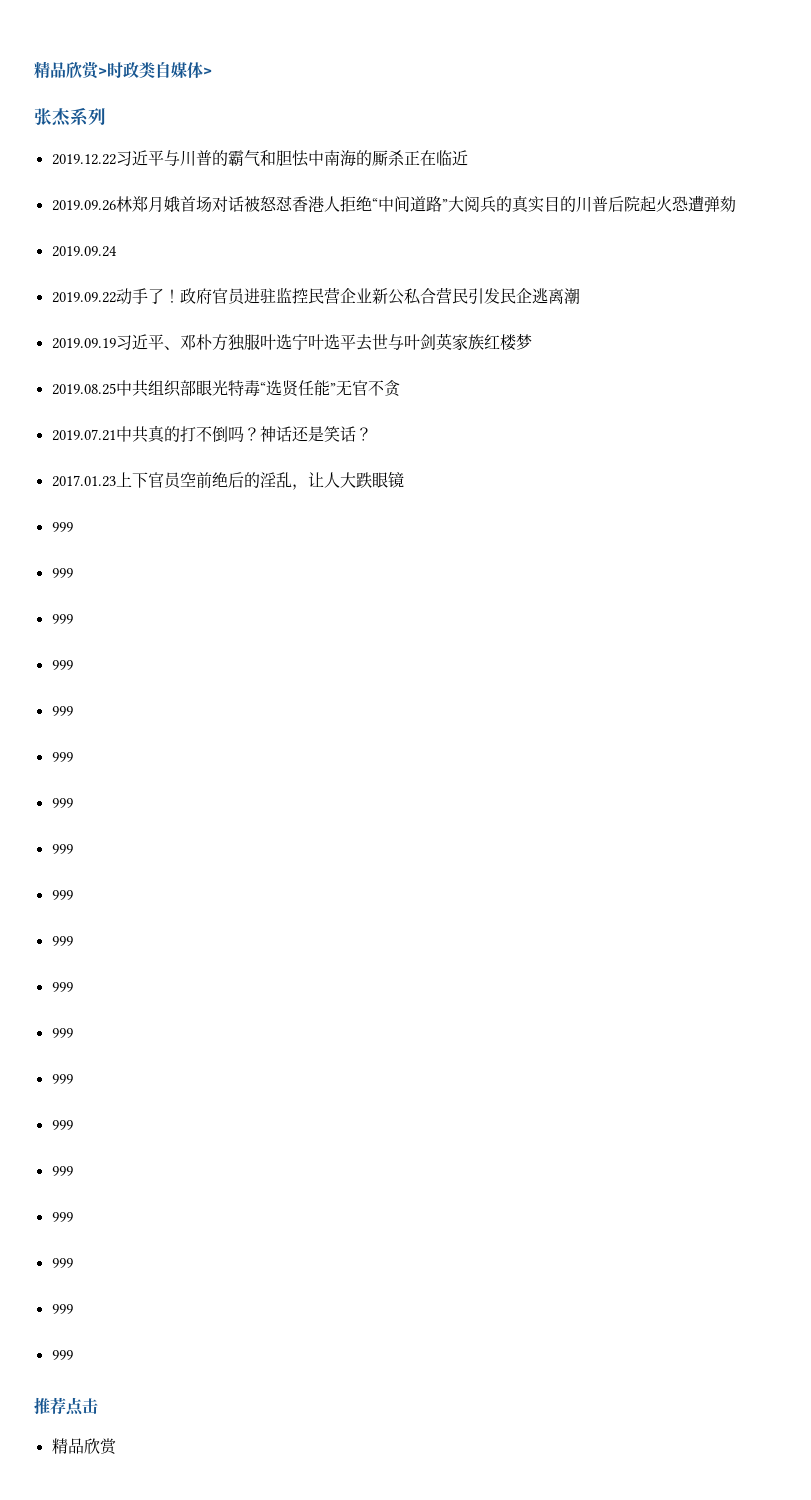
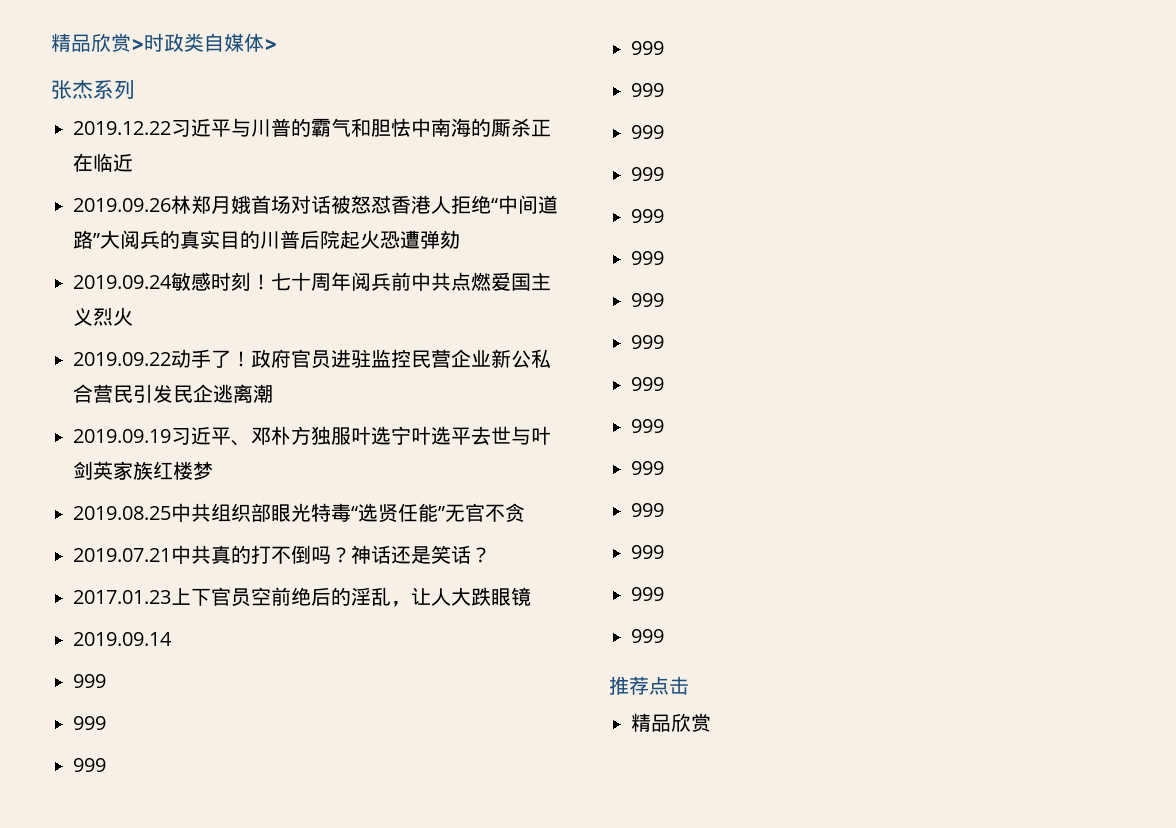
(117, 251) none -> [171,272,551,291] [73,307,133,326] 敏感时刻！七十周年阅兵前中共点燃爱国主义烈火
[51,522,73,532] 999 -> [73,632,172,646] 2019.09.14

